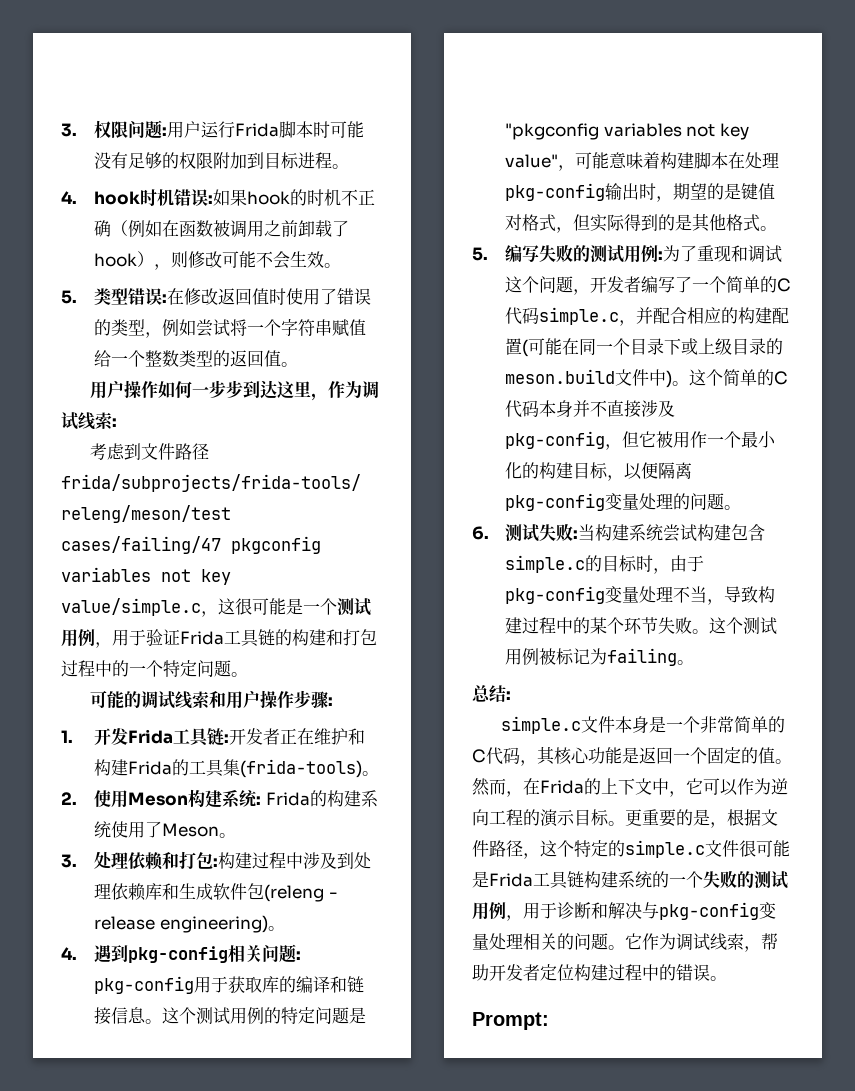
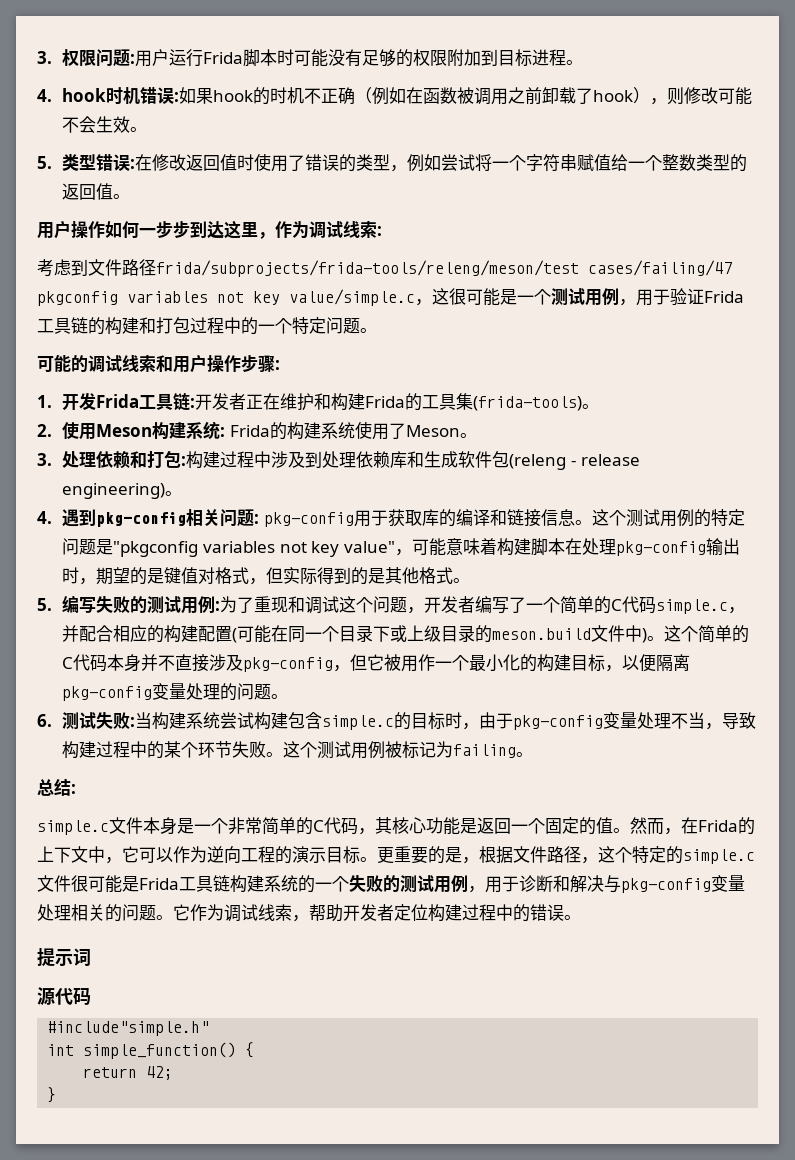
[472,1012,549,1030] Prompt: -> [37,947,91,967] [37,987,91,1005] [47,1021,210,1036] [47,1042,255,1059] [83,1066,174,1080] [47,1087,57,1103] 提示词 // 源代码 // #include"simple.h" // int simple_function() { // return 42; // }

